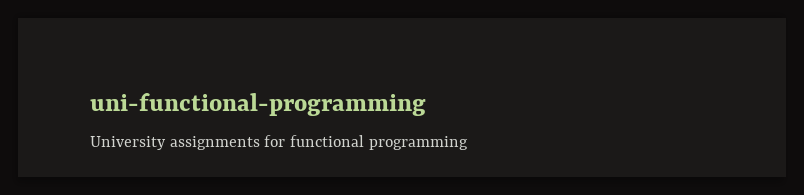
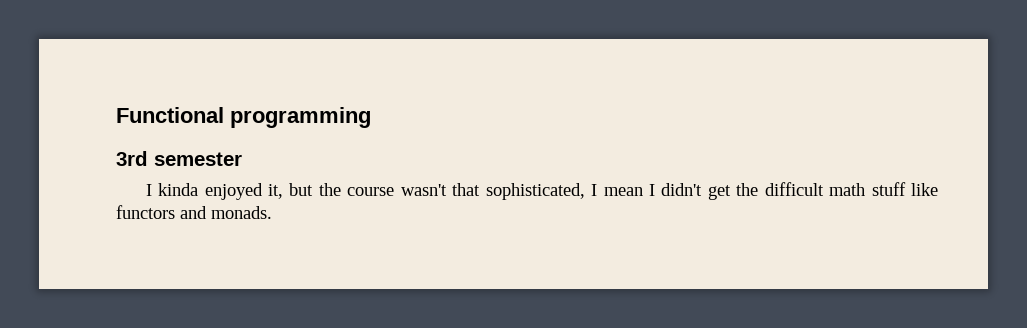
[90,93,426,116] [90,135,468,150] uni-functional-programming // University assignments for functional programming -> [116,107,371,128] [116,151,242,166] [145,182,939,200] [116,205,272,219] Functional programming // 3rd semester // I kinda enjoyed it, but the course wasn't that sophisticated, I mean I didn't get the difficult math stuff like functors and monads.

